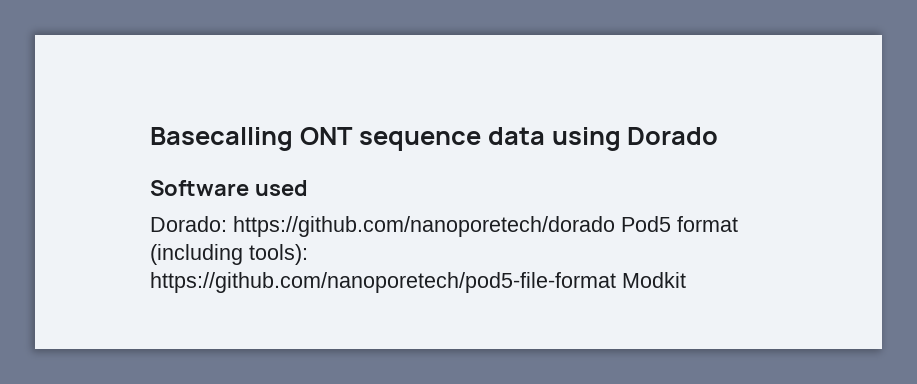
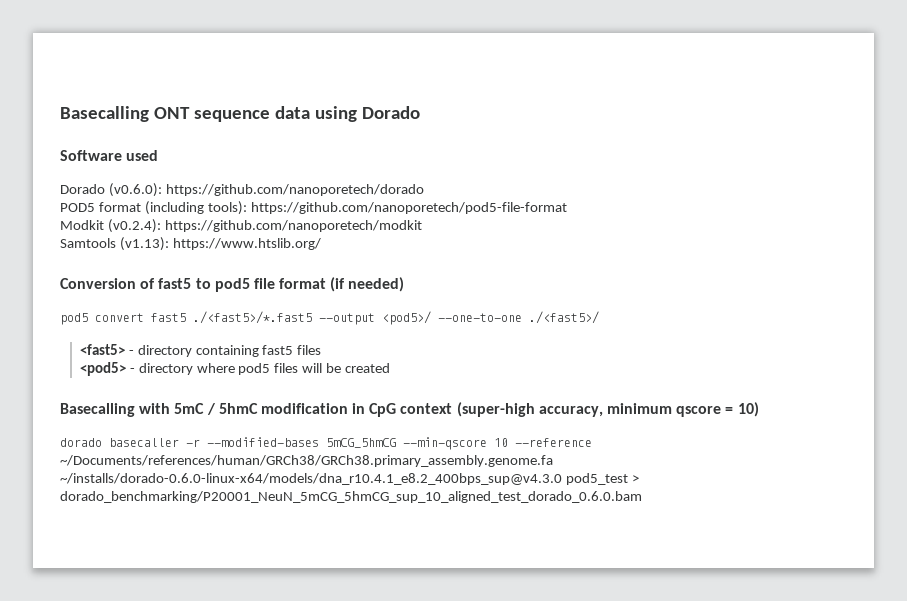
[150,216,227,232] Dorado: -> [60,183,162,197] Dorado (v0.6.0):
[621,216,671,232] Pod5 -> [60,203,95,212] // POD5
[622,272,686,288] Modkit -> [60,219,422,233] [60,237,321,251] [60,277,405,292] [60,311,599,325] [79,344,322,357] [79,362,391,376] [60,402,759,417] [60,437,592,450] [60,455,553,467] [60,473,639,485] [60,491,642,503] // Modkit (v0.2.4): https://github.com/nanoporetech/modkit // Samtools (v1.13): https://www.htslib.org/ // Conversion of fast5 to pod5 file format (if needed) // pod5 convert fast5 ./<fast5>/*.fast5 --output <pod5>/ --one-to-one ./<fast5>/ // <fast5> - directory containing fast5 files // <pod5> - directory where pod5 files will be created // Basecalling with 5mC / 5hmC modification in CpG context (super-high accuracy, minimum qscore = 10) // dorado basecaller -r --modified-bases 5mCG_5hmCG --min-qscore 10 --reference ~/Documents/references/human/GRCh38/GRCh38.primary_assembly.genome.fa ~/installs/dorado-0.6.0-linux-x64/models/dna_r10.4.1_e8.2_400bps_sup@v4.3.0 pod5_test > dorado_benchmarking/P20001_NeuN_5mCG_5hmCG_sup_10_aligned_test_dorado_0.6.0.bam

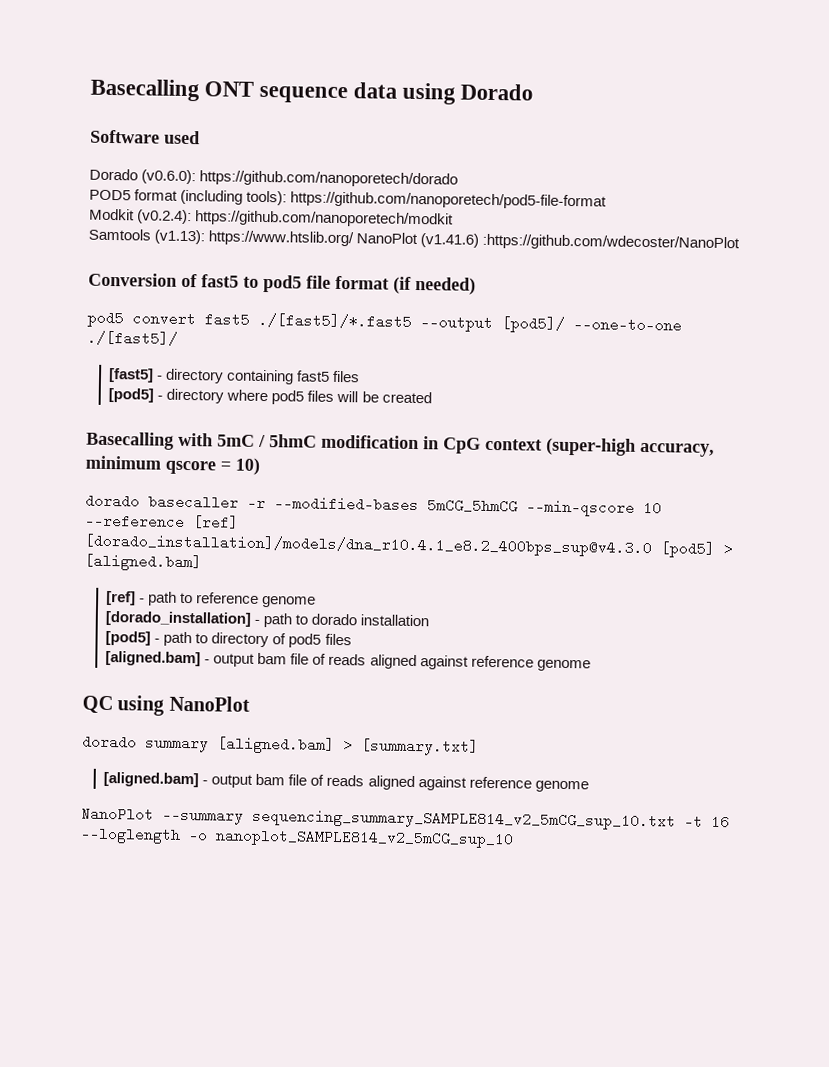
(321, 244) none -> [356,232,741,252] NanoPlot (v1.41.6) :https://github.com/wdecoster/NanoPlot
[193,311,599,325] [79,344,125,355] ./<fast5>/*.fast5 --output <pod5>/ --one-to-one ./<fast5>/ // <fast5> -> [258,312,682,333] [87,330,178,346] [108,367,155,383] ./[fast5]/*.fast5 --output [pod5]/ --one-to-one ./[fast5]/ // [fast5]
[79,362,126,376] <pod5> -> [108,387,155,403] [pod5]
[60,455,553,467] [60,473,639,485] [60,491,642,503] ~/Documents/references/human/GRCh38/GRCh38.primary_assembly.genome.fa ~/installs/dorado-0.6.0-linux-x64/models/dna_r10.4.1_e8.2_400bps_sup@v4.3.0 pod5_test > dorado_benchmarking/P20001_NeuN_5mCG_5hmCG_sup_10_aligned_test_dorado_0.6.0.bam -> [193,515,239,530] [84,533,733,558] [84,553,202,572] [106,590,317,608] [105,610,430,628] [105,630,352,648] [105,650,591,672] [82,695,250,716] [82,734,479,756] [103,771,589,793] [81,806,730,831] [80,826,514,849] [ref] [dorado_installation]/models/dna_r10.4.1_e8.2_400bps_sup@v4.3.0 [pod5] > [aligned.bam] // [ref] - path to reference genome // [dorado_installation] - path to dorado installation // [pod5] - path to directory of pod5 files // [aligned.bam] - output bam file of reads aligned against reference genome // QC using NanoPlot // dorado summary [aligned.bam] > [summary.txt] // [aligned.bam] - output bam file of reads aligned against reference genome // NanoPlot --summary sequencing_summary_SAMPLE814_v2_5mCG_sup_10.txt -t 16 --loglength -o nanoplot_SAMPLE814_v2_5mCG_sup_10

